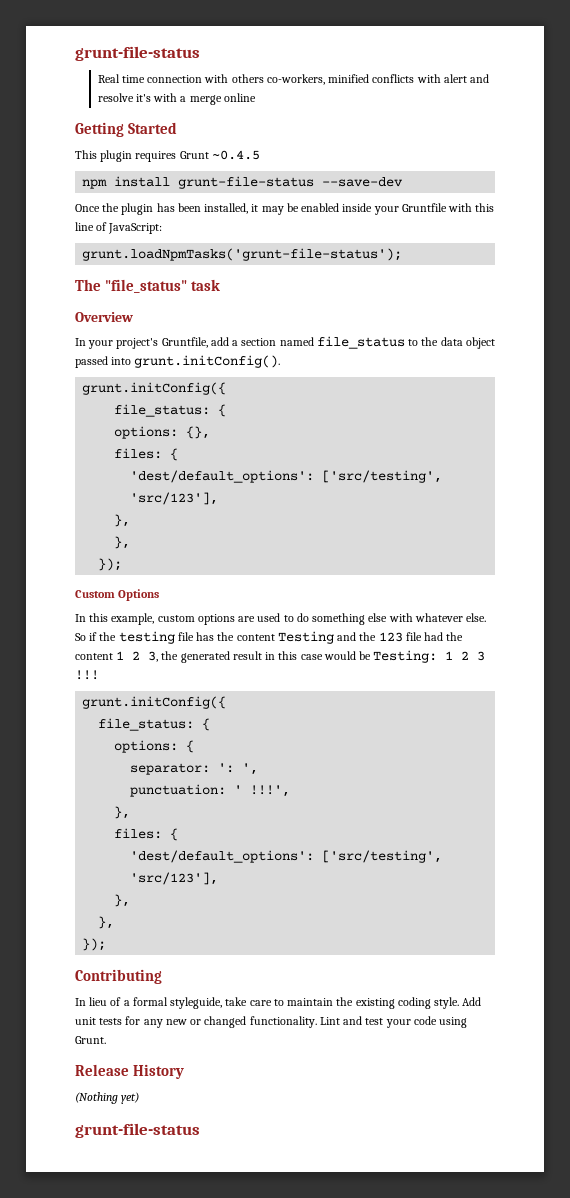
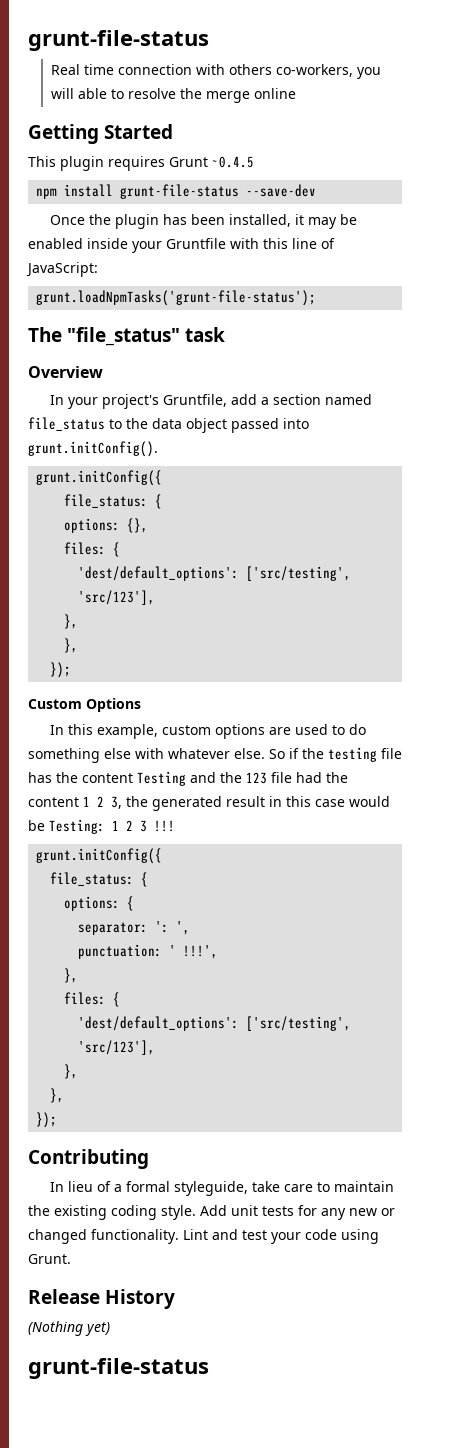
[328,74,490,83] [97,93,187,102] minified conflicts with alert and resolve it's with a -> [356,67,381,79] [50,88,202,99] you will able to resolve the

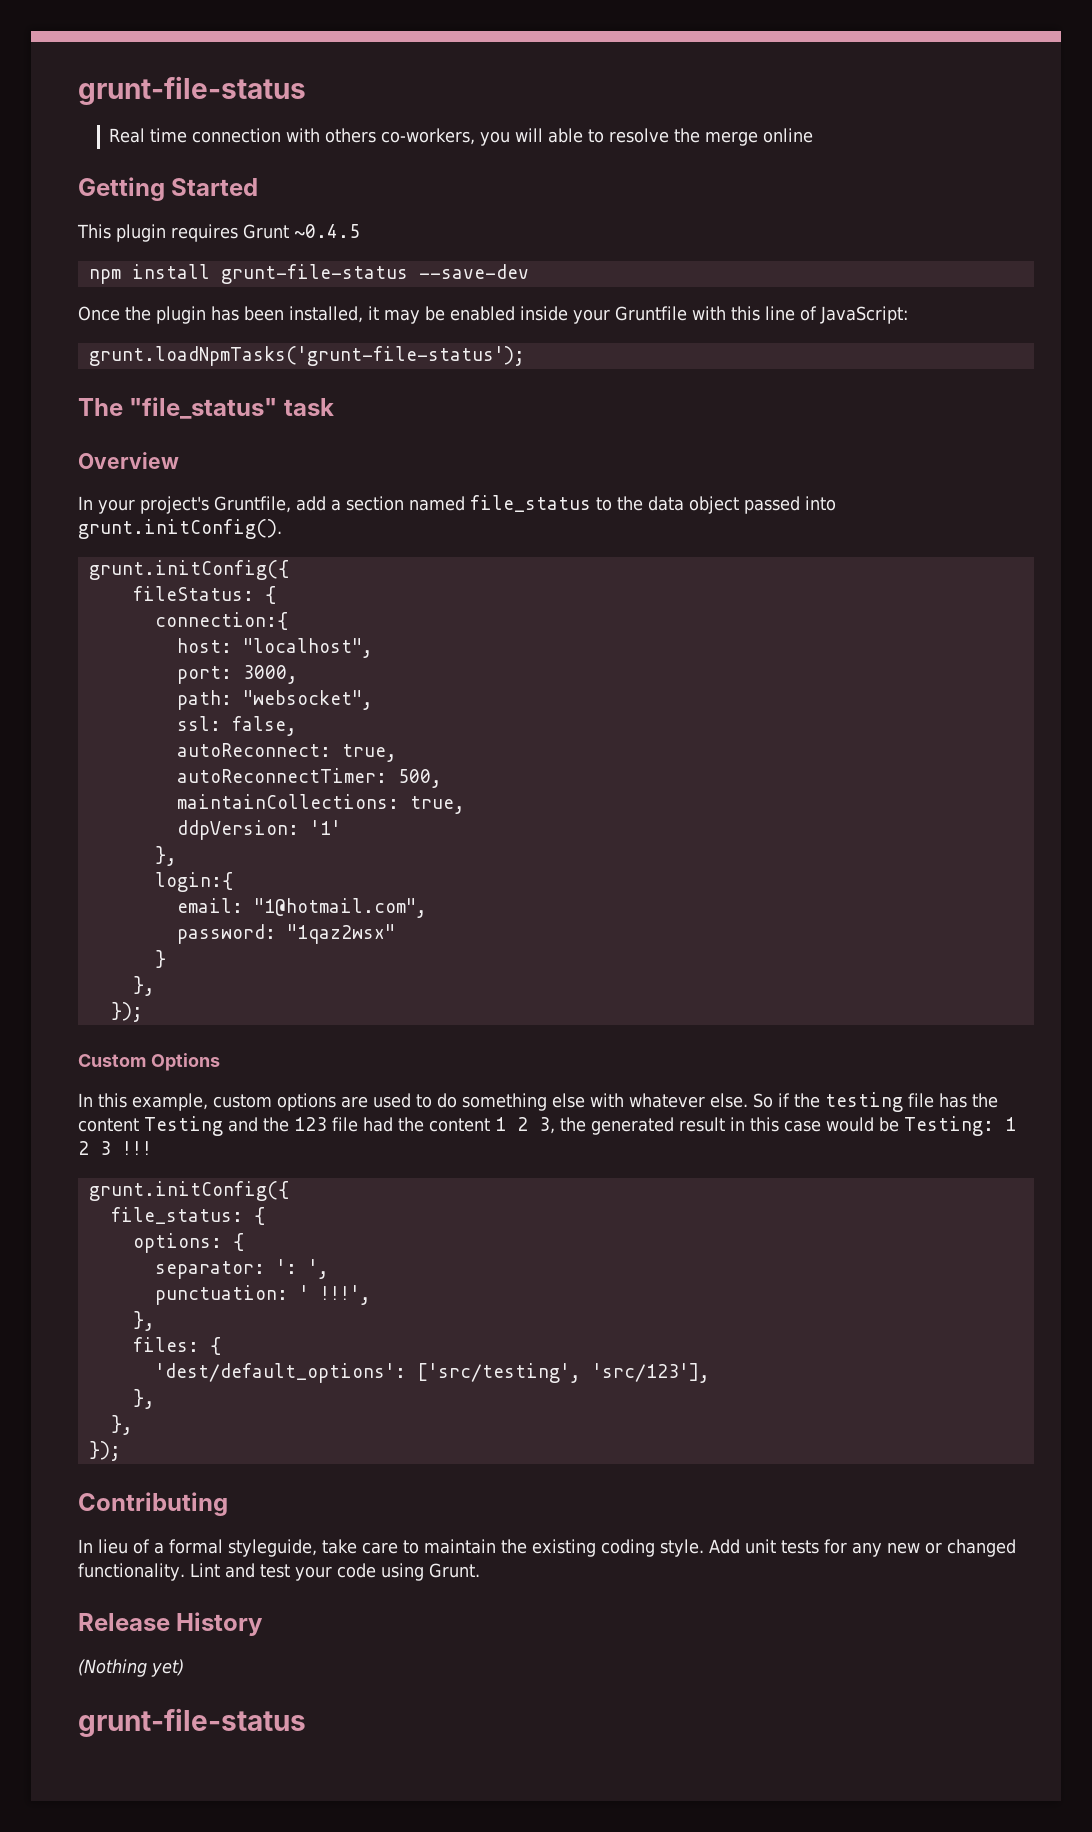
[64,494,163,509] [64,518,149,533] [64,542,121,557] [78,566,352,581] [78,590,156,605] [64,614,79,629] file_status: { // options: {}, // files: { // 'dest/default_options': ['src/testing', 'src/123'], // }, -> [132,586,276,604] [154,612,288,630] [176,638,373,658] [176,665,298,684] [176,690,373,710] [176,716,297,736] [176,743,397,762] [176,768,442,788] [176,794,465,814] [176,820,341,840] [154,846,177,866] [154,872,233,892] [176,898,427,918] [176,924,395,944] [154,950,166,968] fileStatus: { // connection:{ // host: "localhost", // port: 3000, // path: "websocket", // ssl: false, // autoReconnect: true, // autoReconnectTimer: 500, // maintainCollections: true, // ddpVersion: '1' // }, // login:{ // email: "1@hotmail.com", // password: "1qaz2wsx" // }

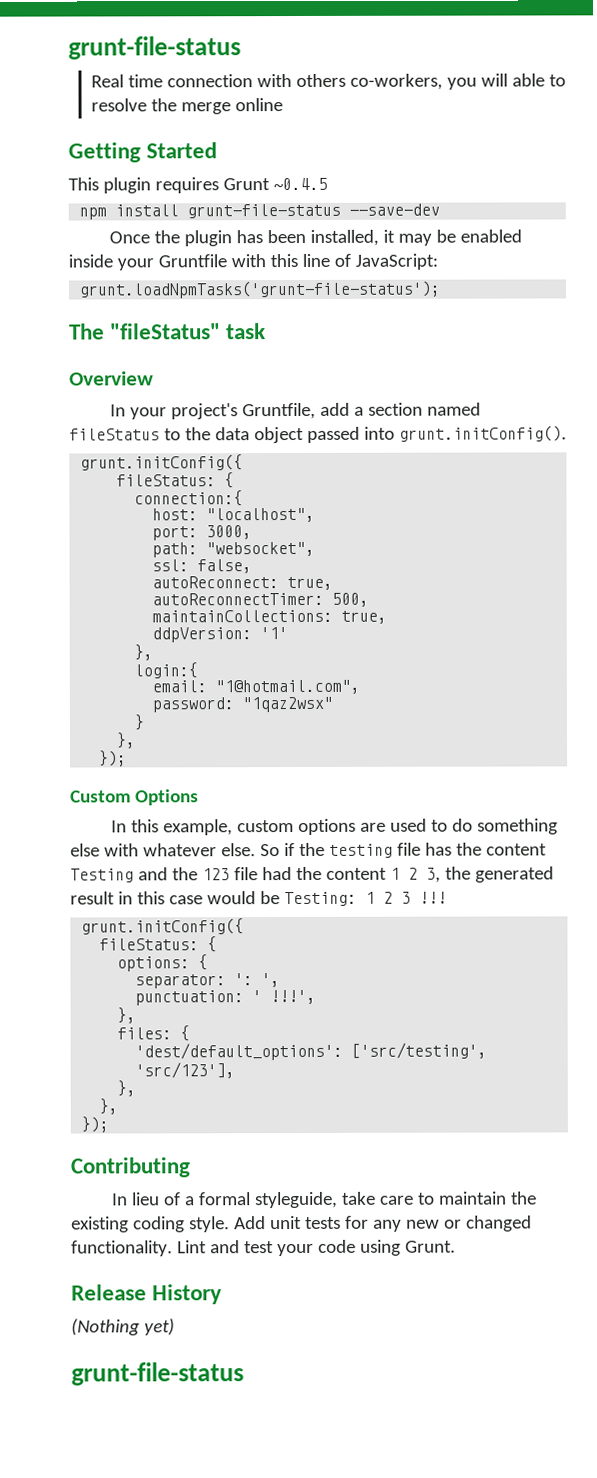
[129,397,278,419] "file_status" -> [110,323,222,340] "fileStatus"
[470,495,591,512] file_status -> [69,428,160,441] fileStatus
[110,1207,243,1224] file_status: -> [99,938,200,951] fileStatus:

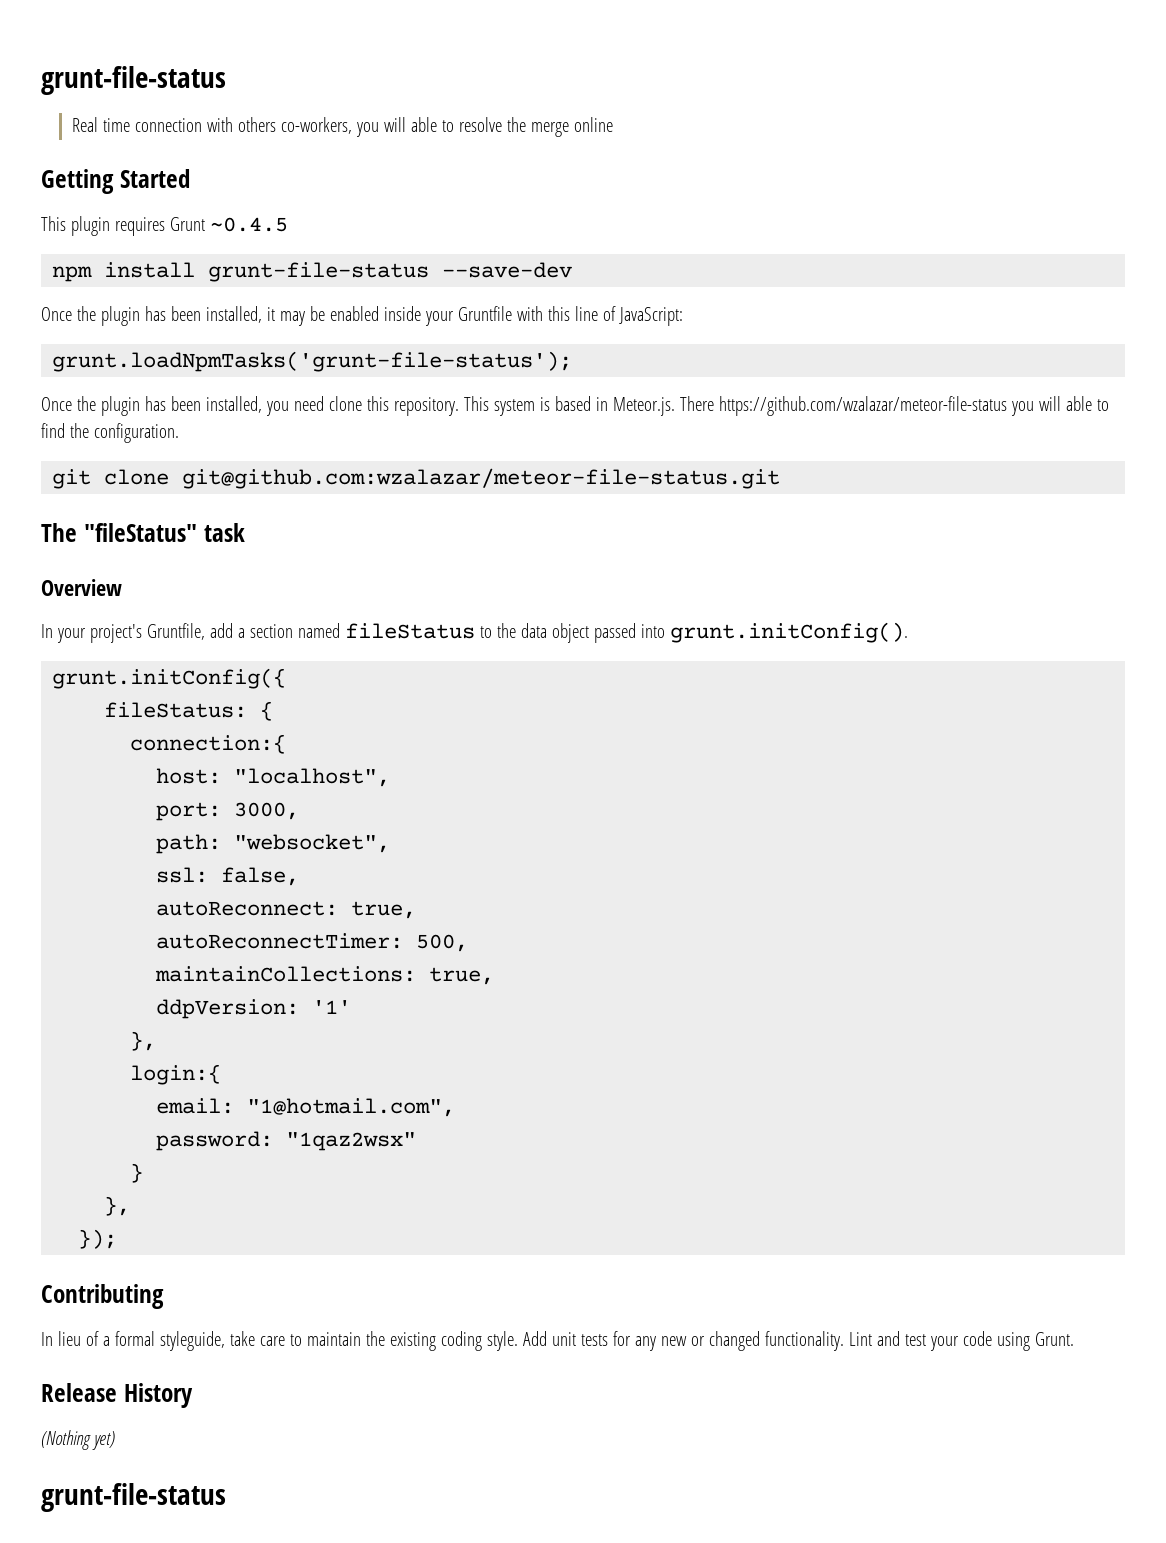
(441, 289) none -> [41,396,1109,416] [41,423,179,443] [52,468,781,489] // Once the plugin has been installed, you need clone this repository. This system is based in Meteor.js. There https://github.com/wzalazar/meteor-file-status you will able to find the configuration. // git clone git@github.com:wzalazar/meteor-file-status.git
[70,789,199,806] [111,818,558,836] [70,842,547,858] [70,866,554,883] [70,891,447,907] [81,918,245,935] [99,936,218,953] [117,954,209,972] [135,973,281,989] [135,989,317,1006] [117,1007,137,1024] [117,1025,191,1042] [135,1042,488,1061] [135,1062,236,1079] [117,1080,137,1097] [99,1098,119,1115] [81,1116,110,1133] // Custom Options // In this example, custom options are used to do something else with whatever else. So if the testing file has the content Testing and the 123 file had the content 1 2 3, the generated result in this case would be Testing: 1 2 3 !!! // grunt.initConfig({ // fileStatus: { // options: { // separator: ': ', // punctuation: ' !!!', // }, // files: { // 'dest/default_options': ['src/testing', 'src/123'], // }, // }, // }); -> (118, 1239) none

